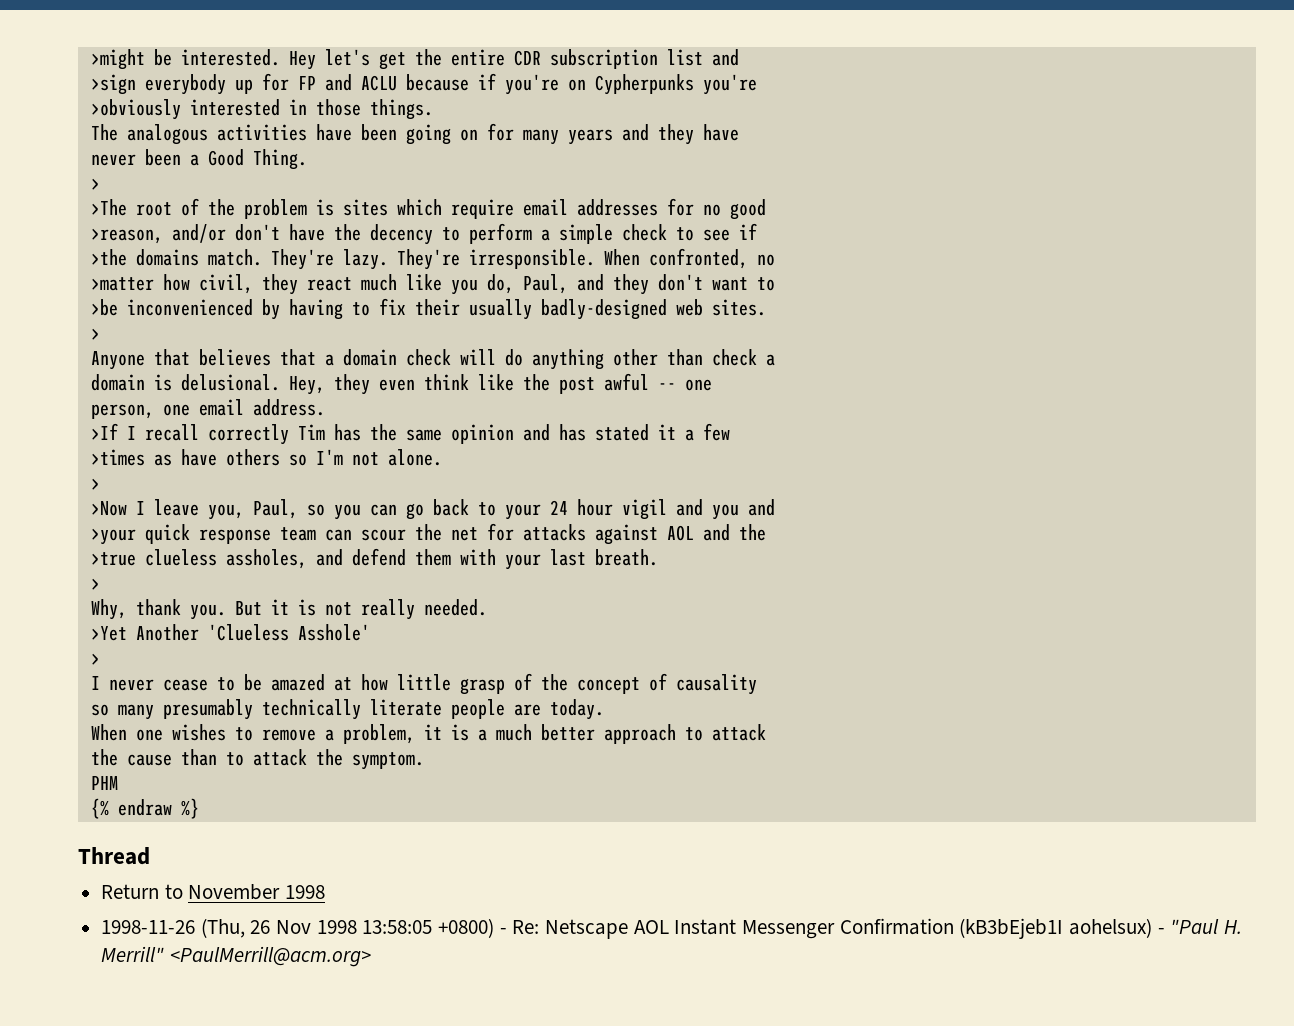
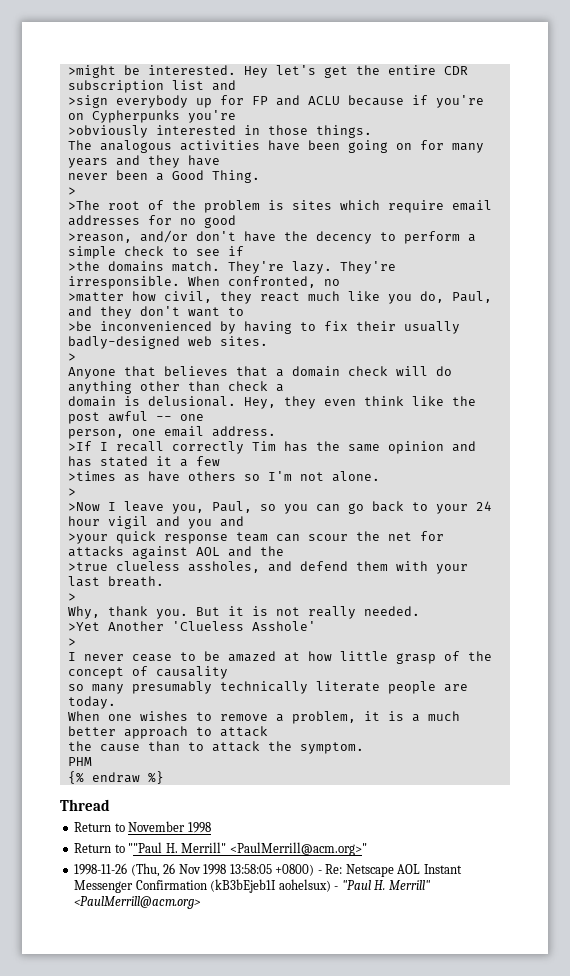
(326, 892) none -> [74,842,367,856] // Return to ""Paul H. Merrill" <PaulMerrill@acm.org>"

